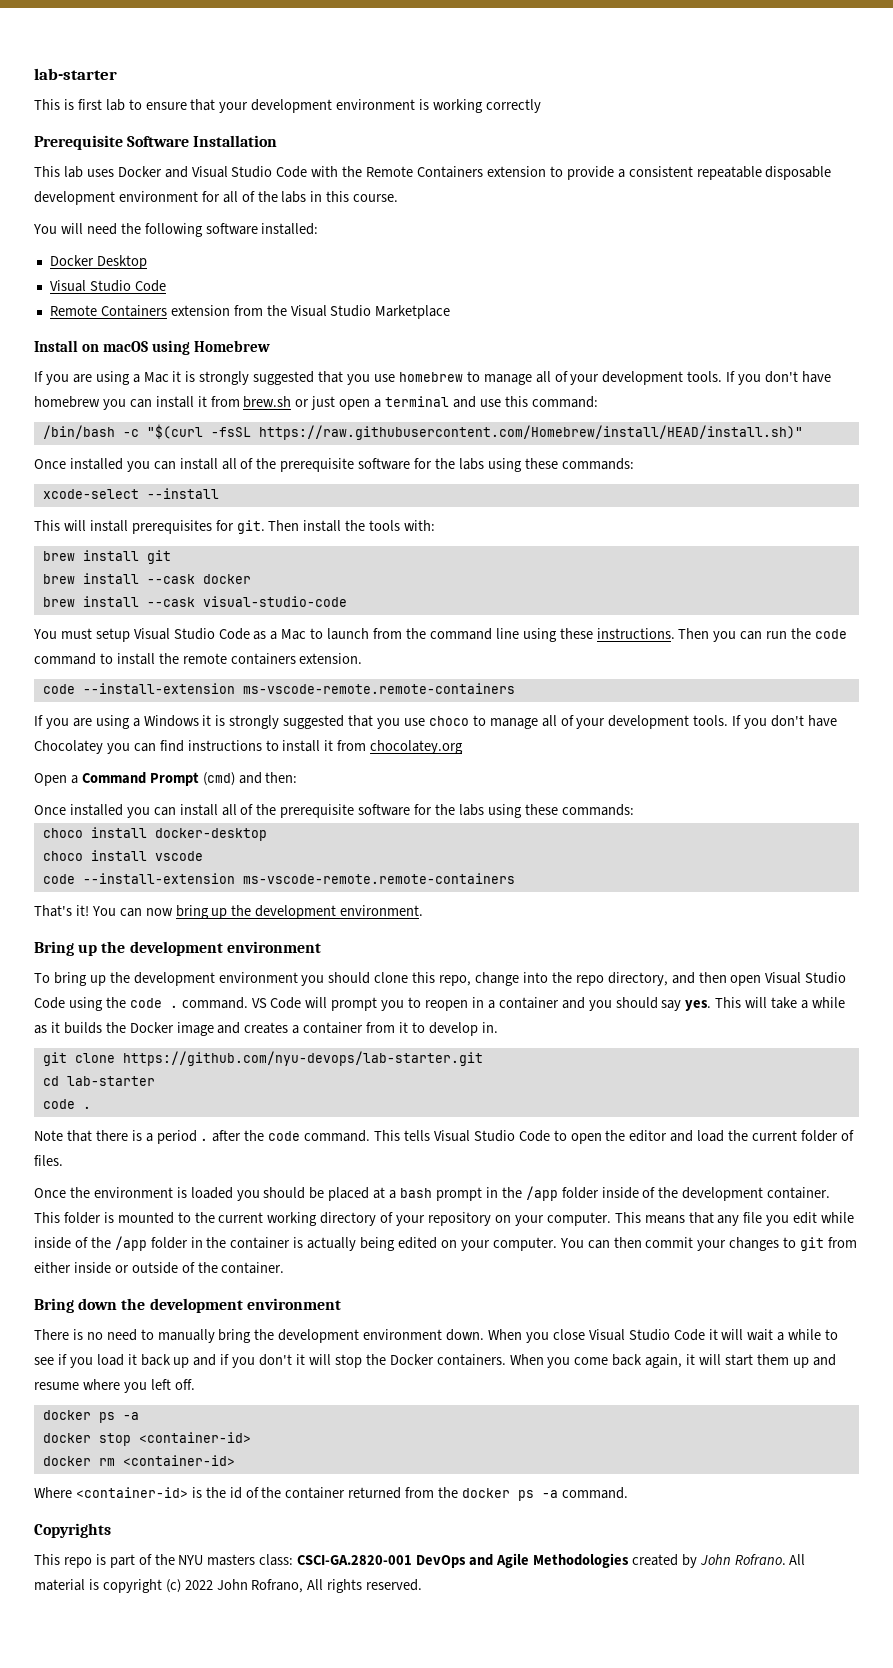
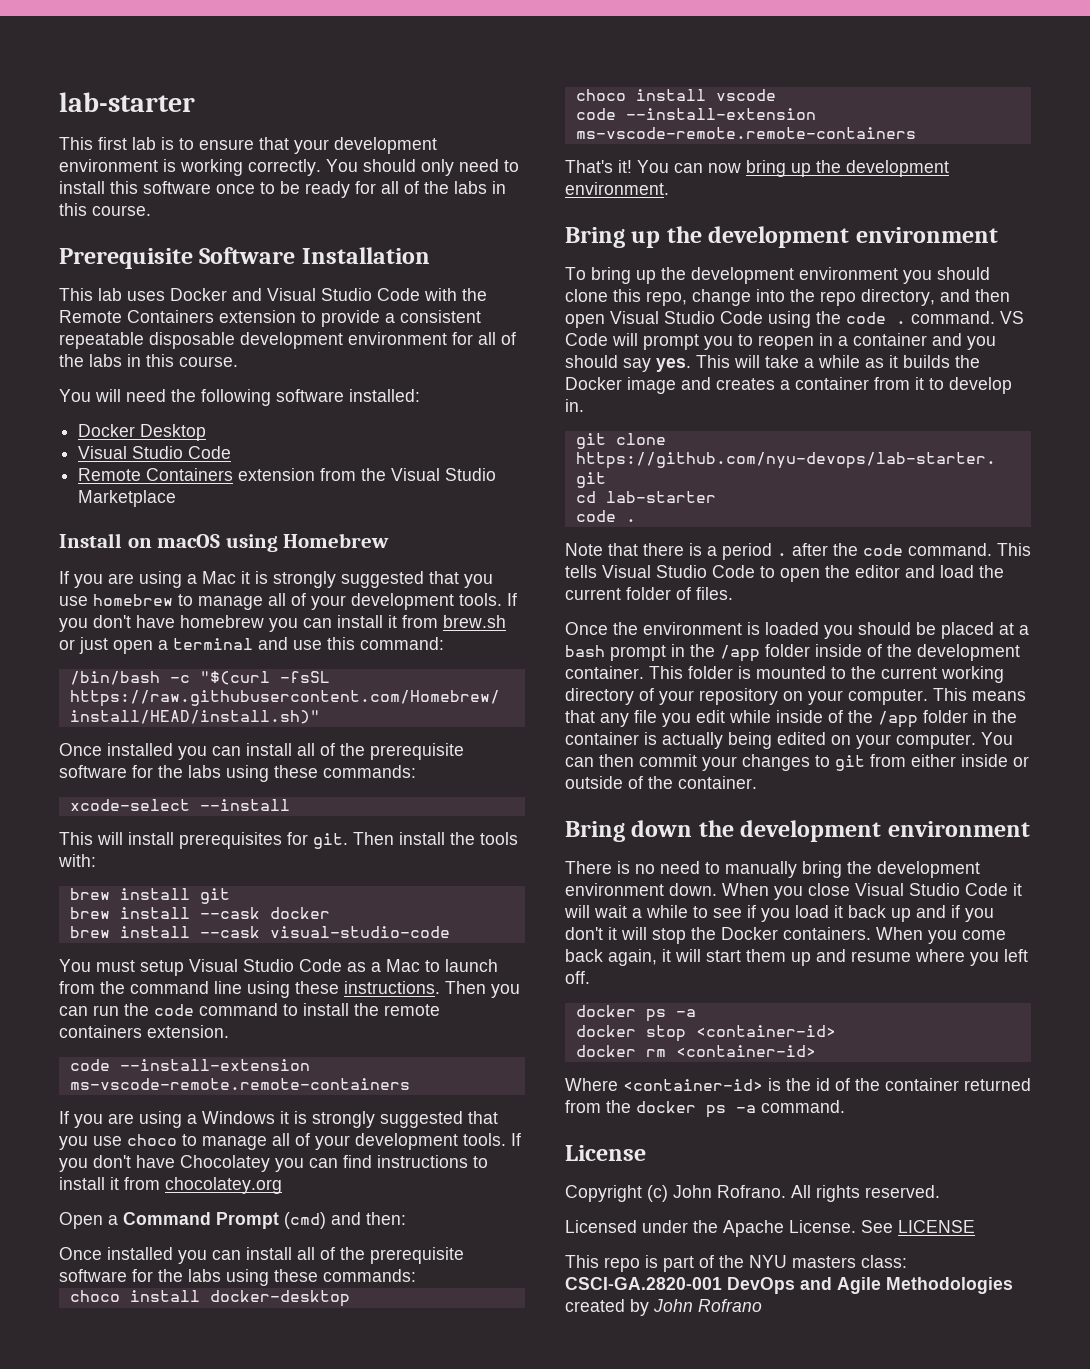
[63,99,74,110] is -> (93, 143) none
(125, 105) none -> [161,137,174,150] is
[485,99,541,113] correctly -> [248,159,519,176] [59,181,506,198] [59,203,151,216] correctly. You should only need to install this software once to be ready for all of the labs in this course.
[34,1523,111,1538] Copyrights -> [565,1145,646,1161] [565,1185,940,1202] [565,1220,975,1237] License // Copyright (c) John Rofrano. All rights reserved. // Licensed under the Apache License. See LICENSE
[734,1554,806,1565] [34,1579,423,1593] Rofrano. All material is copyright (c) 2022 John Rofrano, All rights reserved. -> [698,1299,762,1312] Rofrano

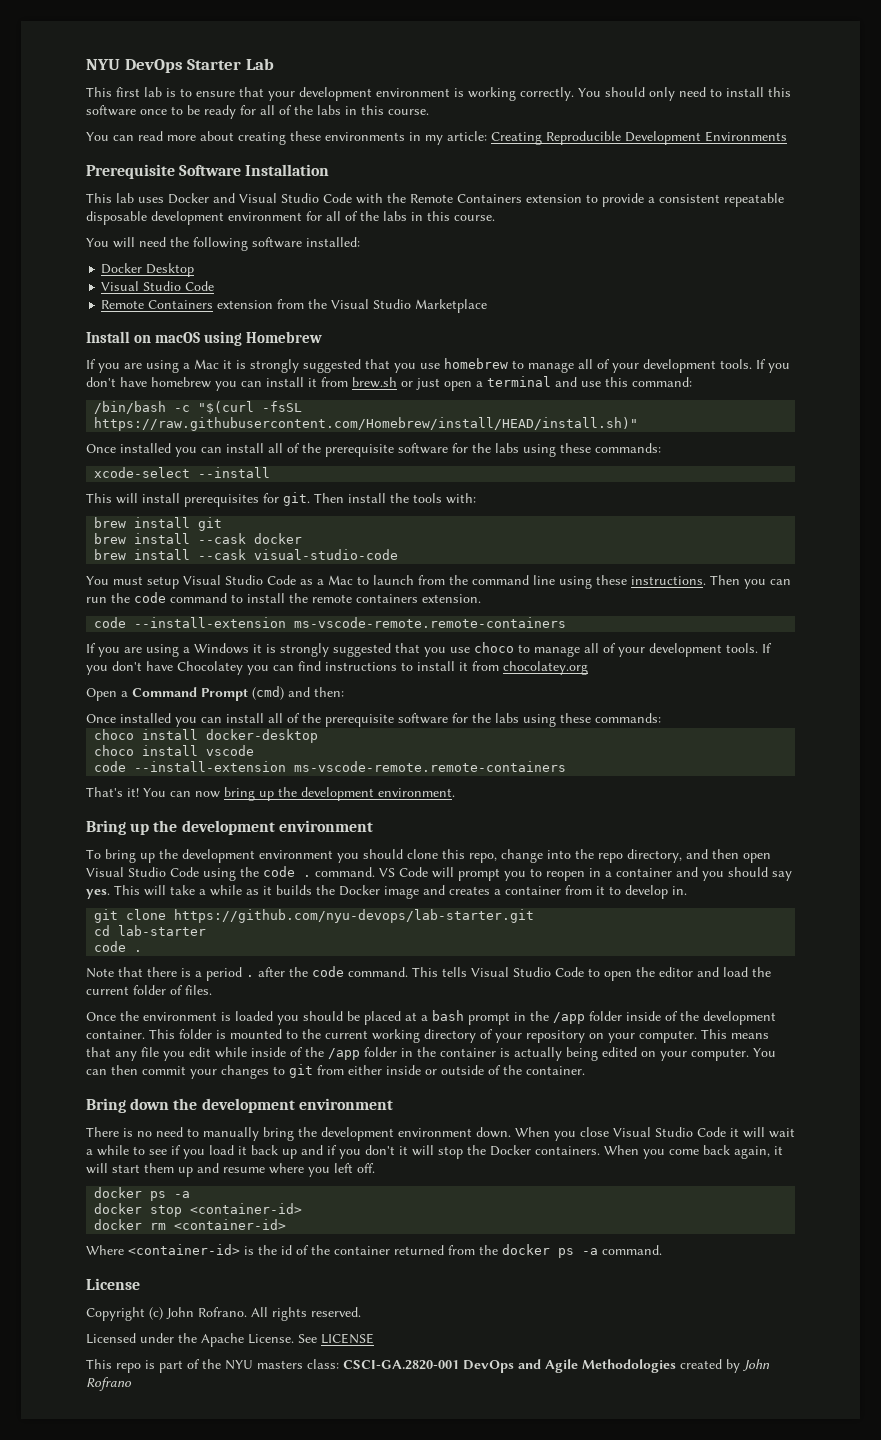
[59,92,195,112] lab-starter -> [86,58,274,73] NYU DevOps Starter Lab
(151, 210) none -> [86,131,787,145] // You can read more about creating these environments in my article: Creating Reproducible Development Environments

